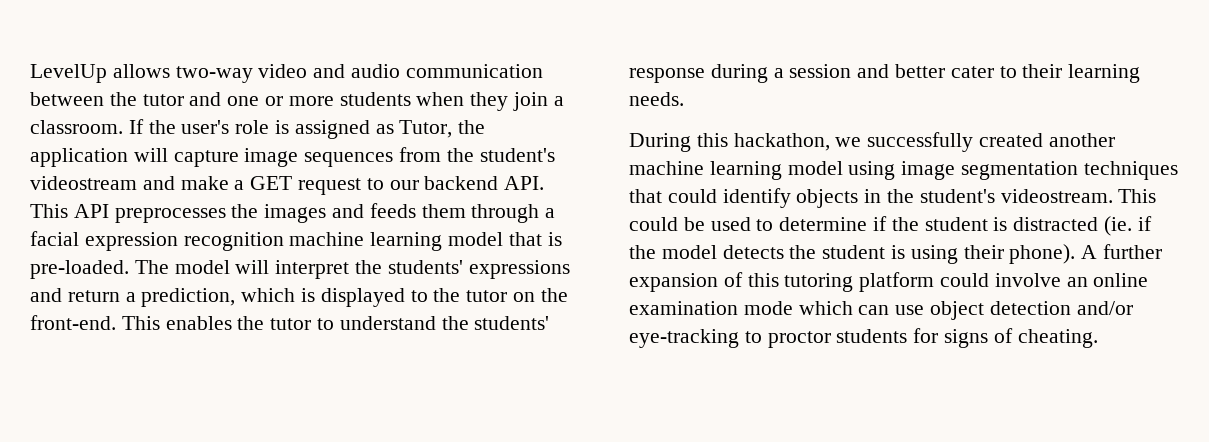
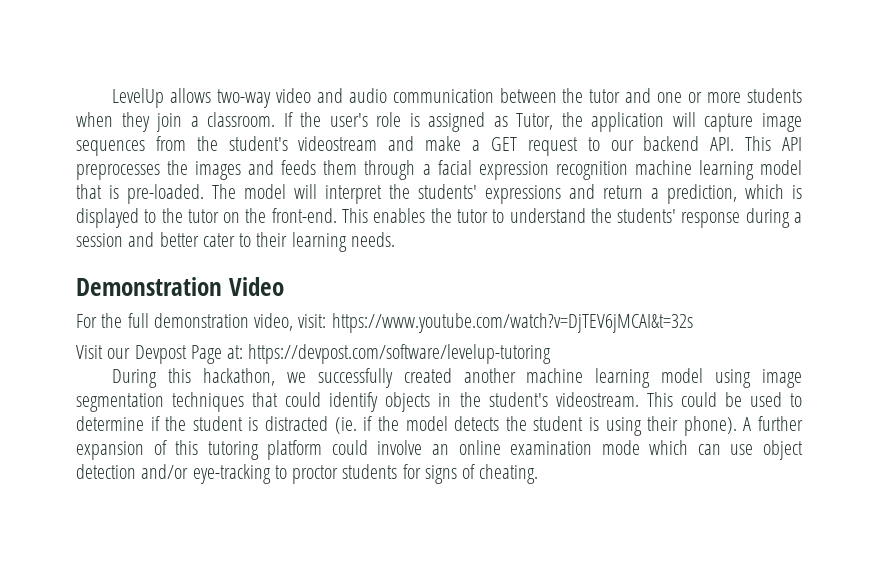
(684, 99) none -> [76,277,284,296] [76,313,693,333] [76,344,552,364] // Demonstration Video // For the full demonstration video, visit: https://www.youtube.com/watch?v=DjTEV6jMCAI&t=32s // Visit our Devpost Page at: https://devpost.com/software/levelup-tutoring

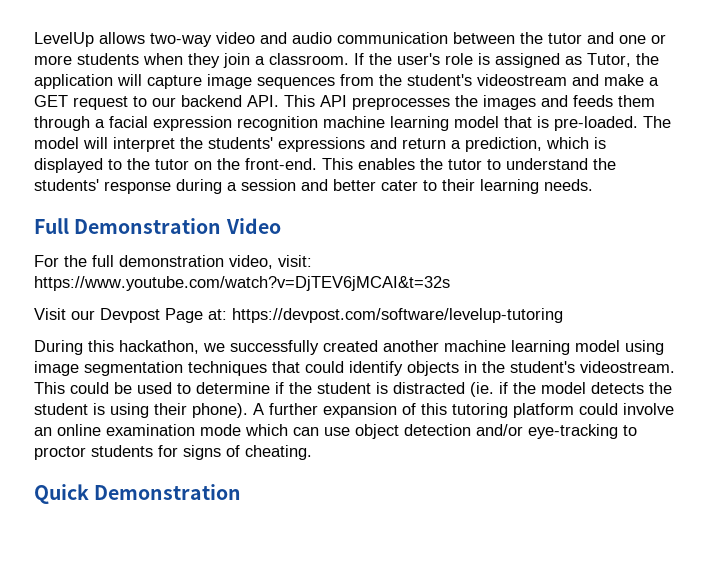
(395, 239) none -> [34,218,69,234] Full
(539, 474) none -> [34,484,242,504] // Quick Demonstration

